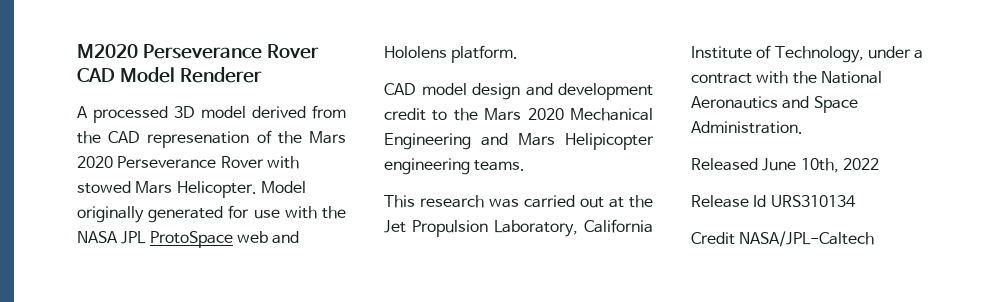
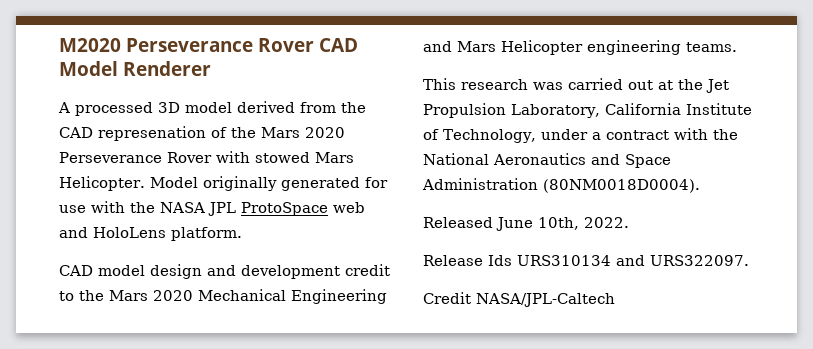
[384,46,447,58] Hololens -> [93,227,166,238] HoloLens
[565,133,654,150] Helipicopter -> [501,40,583,55] Helicopter
[691,121,803,134] Administration. -> [422,178,700,193] Administration (80NM0018D0004).
[842,158,879,170] 2022 -> [584,217,629,228] 2022.
[753,195,767,207] Id -> [488,255,512,266] Ids
(856, 201) none -> [616,255,749,266] and URS322097.

